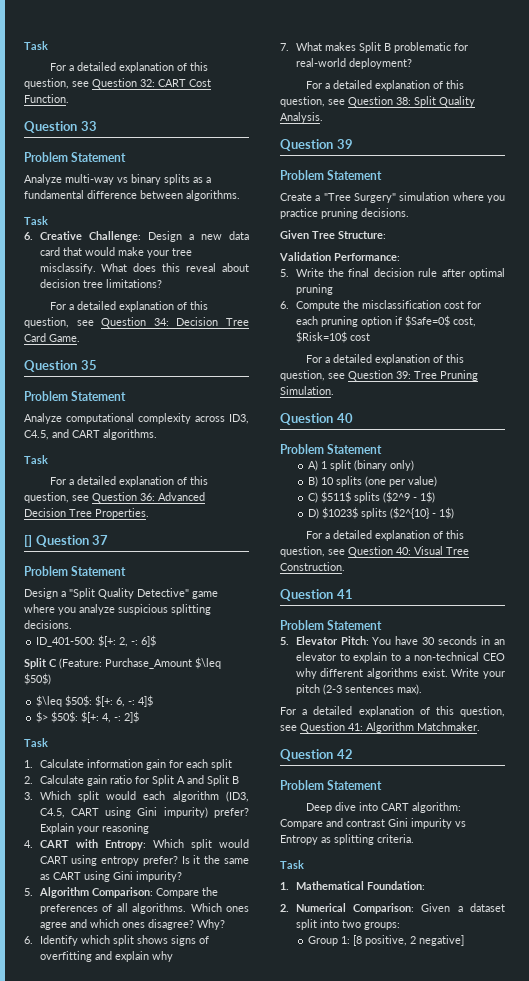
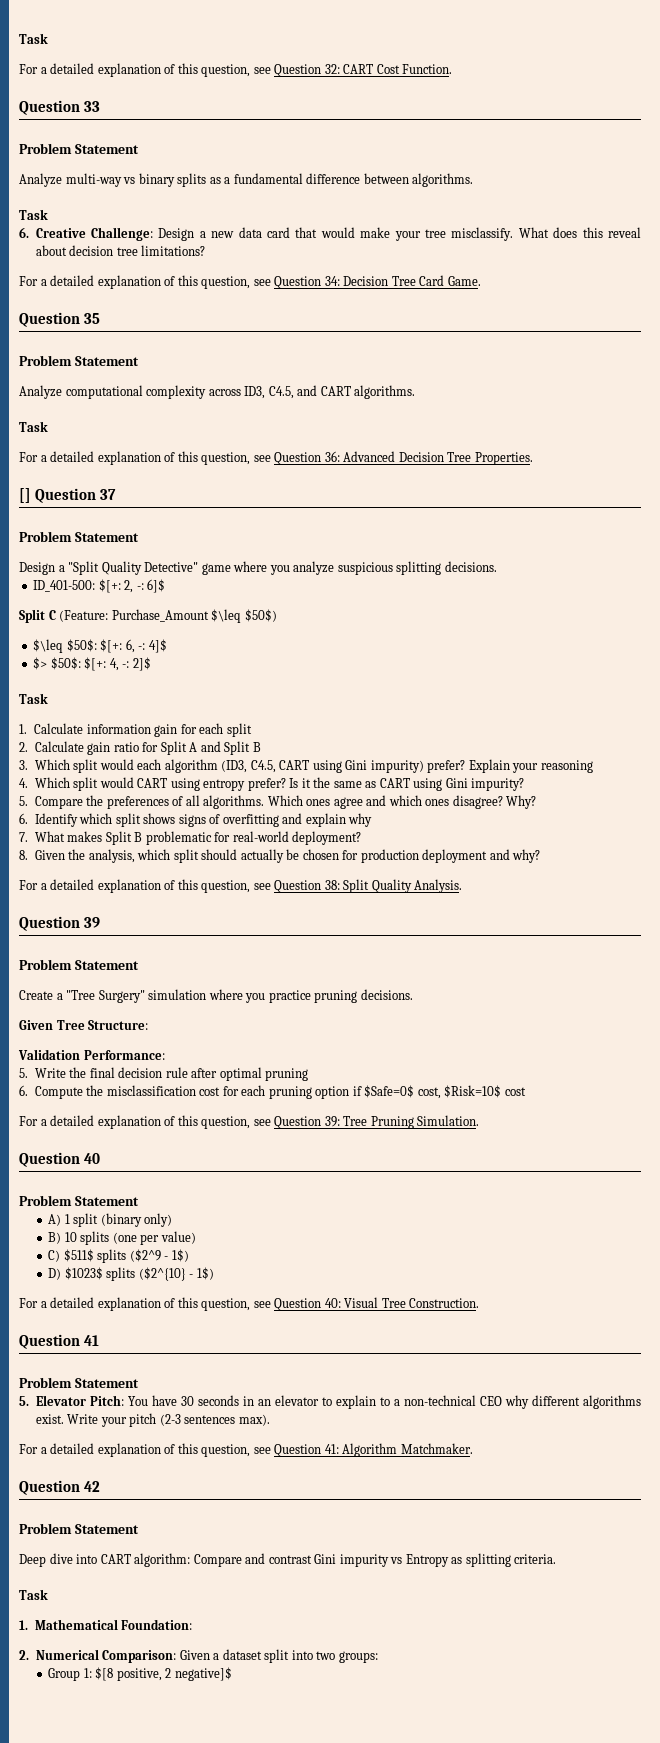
[39,839,146,850] CART with Entropy: -> (28, 783) none
[38,887,153,898] Algorithm Comparison: -> (28, 801) none
(412, 63) none -> [19,849,541,863] // 8. Given the analysis, which split should actually be chosen for production deployment and why?
[352,935,362,946] [8 -> [95,1667,114,1681] $[8
[418,935,464,946] negative] -> [174,1667,232,1681] negative]$

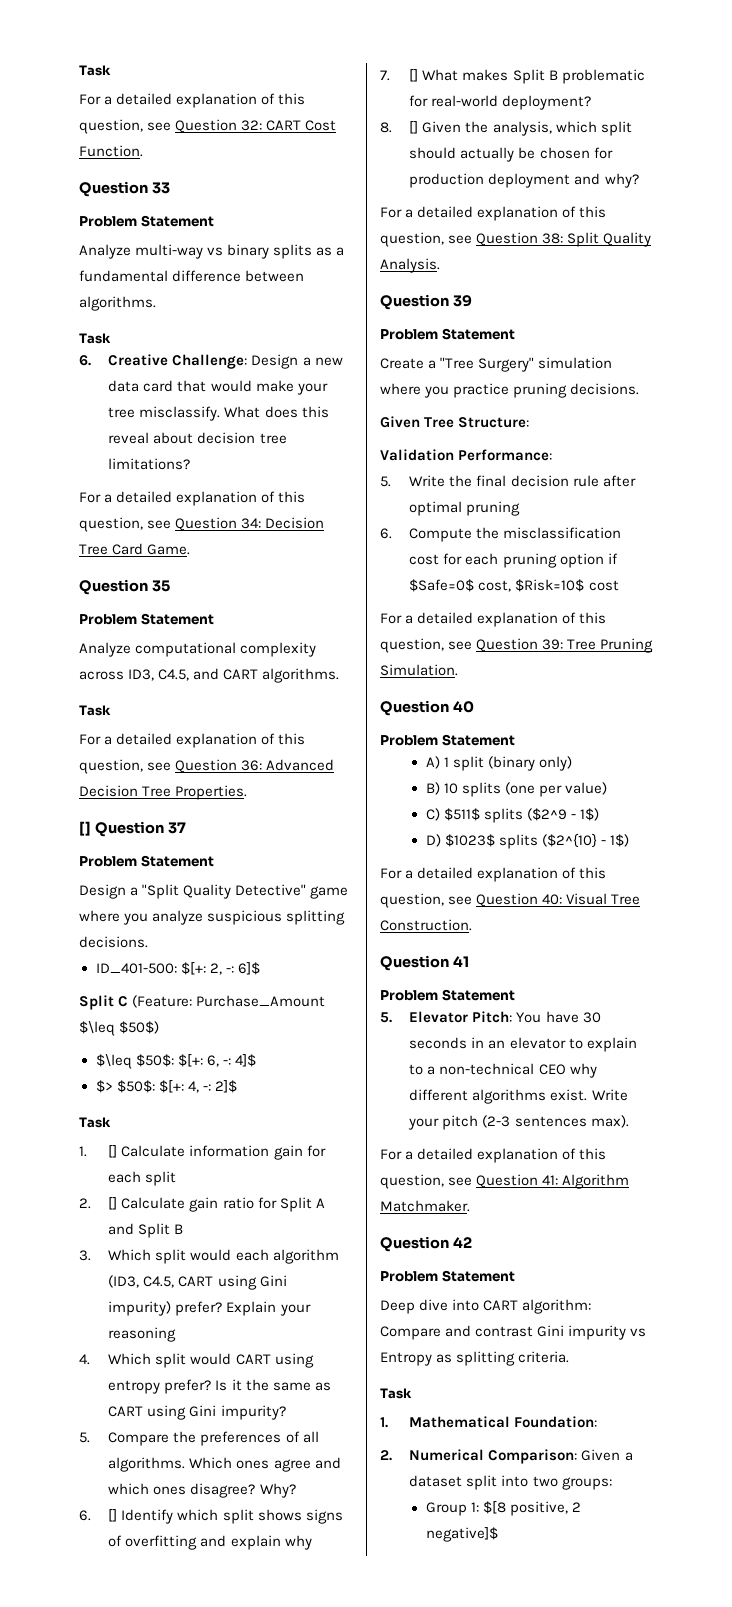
(27, 729) none -> [108,1145,118,1158] []
(28, 747) none -> [108,1197,118,1210] []
(28, 818) none -> [108,1509,118,1522] []
(28, 837) none -> [409,69,419,82] []
(28, 855) none -> [409,121,419,134] []

